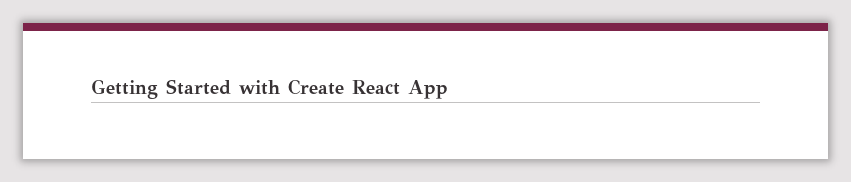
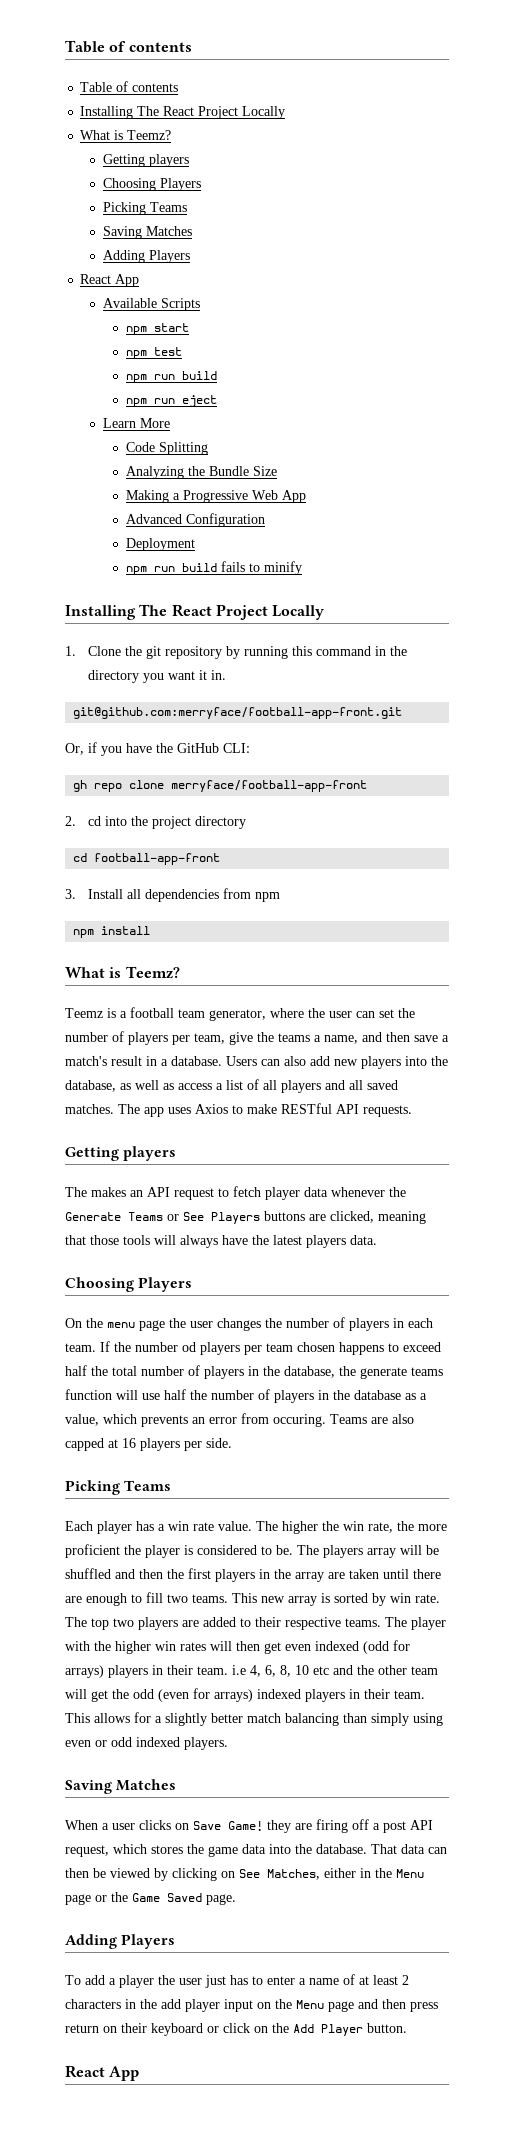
[91,79,344,99] Getting Started with Create -> [65,40,192,53] [80,81,179,92] [80,106,286,119] [80,130,172,140] [103,154,190,167] [103,178,202,191] [103,202,188,215] [103,226,193,239] [103,250,191,263] [80,274,140,287] [103,298,201,311] [125,323,189,335] [125,347,182,359] [125,371,217,383] [125,395,217,407] [103,418,171,428] [125,442,208,455] [125,466,277,479] [125,490,306,503] [125,513,265,527] [125,538,195,551] [125,561,302,575] [65,604,325,620] [65,646,407,659] [87,670,226,683] [73,707,403,719] [65,742,250,756] [73,780,368,792] [65,816,246,829] [73,853,221,865] [65,888,280,902] [73,926,151,938] [65,966,180,979] [65,1007,415,1021] [65,1031,449,1045] [65,1056,448,1069] [65,1079,398,1093] [65,1103,412,1117] [65,1146,177,1161] [65,1186,406,1200] [65,1211,426,1224] [65,1235,377,1248] [65,1277,193,1292] [65,1317,433,1331] [65,1341,441,1355] [65,1365,443,1379] [65,1389,427,1403] [65,1413,414,1427] [65,1438,232,1451] [65,1480,172,1495] [65,1521,447,1534] [65,1544,439,1558] [65,1568,441,1582] [65,1592,440,1606] [65,1617,446,1630] [65,1640,410,1654] [65,1665,438,1678] [65,1688,425,1702] [65,1712,443,1726] [65,1737,228,1750] [65,1779,177,1794] [65,1819,433,1833] [65,1844,447,1857] [65,1868,424,1881] [65,1892,236,1905] [65,1934,176,1949] [65,1974,409,1988] [65,1999,438,2012] [65,2023,407,2036] Table of contents // Table of contents // Installing The React Project Locally // What is Teemz? // Getting players // Choosing Players // Picking Teams // Saving Matches // Adding Players // React App // Available Scripts // npm start // npm test // npm run build // npm run eject // Learn More // Code Splitting // Analyzing the Bundle Size // Making a Progressive Web App // Advanced Configuration // Deployment // npm run build fails to minify // Installing The React Project Locally // 1. Clone the git repository by running this command in the directory you want it in. // git@github.com:merryface/football-app-front.git // Or, if you have the GitHub CLI: // gh repo clone merryface/football-app-front // 2. cd into the project directory // cd football-app-front // 3. Install all dependencies from npm // npm install // What is Teemz? // Teemz is a football team generator, where the user can set the number of players per team, give the teams a name, and then save a match's result in a database. Users can also add new players into the database, as well as access a list of all players and all saved matches. The app uses Axios to make RESTful API requests. // Getting players // The makes an API request to fetch player data whenever the Generate Teams or See Players buttons are clicked, meaning that those tools will always have the latest players data. // Choosing Players // On the menu page the user changes the number of players in each team. If the number od players per team chosen happens to exceed half the total number of players in the database, the generate teams function will use half the number of players in the database as a value, which prevents an error from occuring. Teams are also capped at 16 players per side. // Picking Teams // Each player has a win rate value. The higher the win rate, the more proficient the player is considered to be. The players array will be shuffled and then the first players in the array are taken until there are enough to fill two teams. This new array is sorted by win rate. The top two players are added to their respective teams. The player with the higher win rates will then get even indexed (odd for arrays) players in their team. i.e 4, 6, 8, 10 etc and the other team will get the odd (even for arrays) indexed players in their team. This allows for a slightly better match balancing than simply using even or odd indexed players. // Saving Matches // When a user clicks on Save Game! they are firing off a post API request, which stores the game data into the database. That data can then be viewed by clicking on See Matches, either in the Menu page or the Game Saved page. // Adding Players // To add a player the user just has to enter a name of at least 2 characters in the add player input on the Menu page and then press return on their keyboard or click on the Add Player button. //

